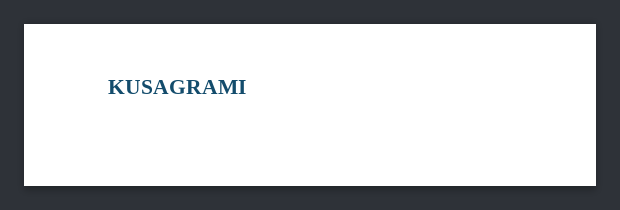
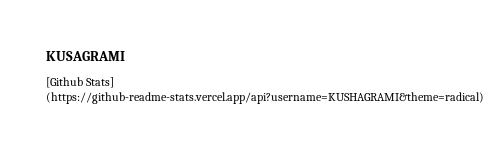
(246, 87) none -> [46,77,115,88] [46,92,484,104] // [Github Stats] (https://github-readme-stats.vercel.app/api?username=KUSHAGRAMI&theme=radical)

